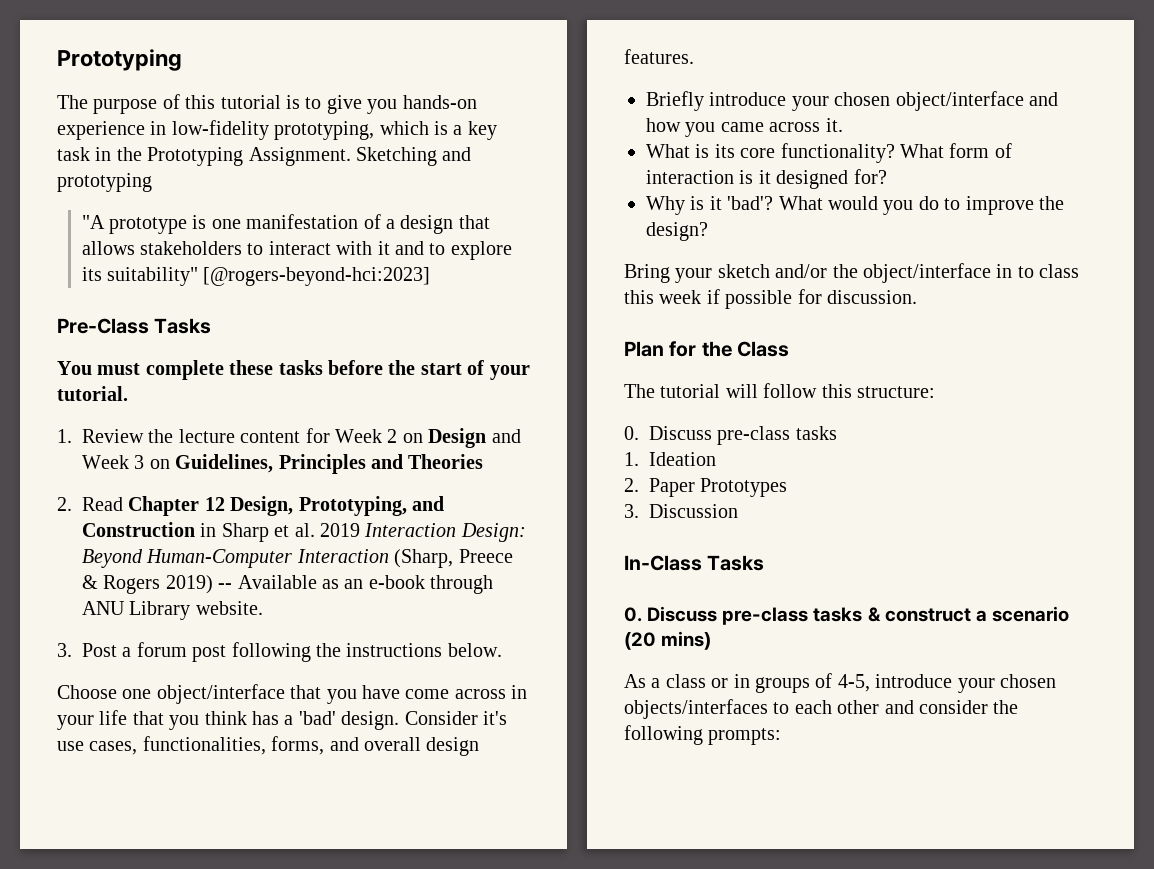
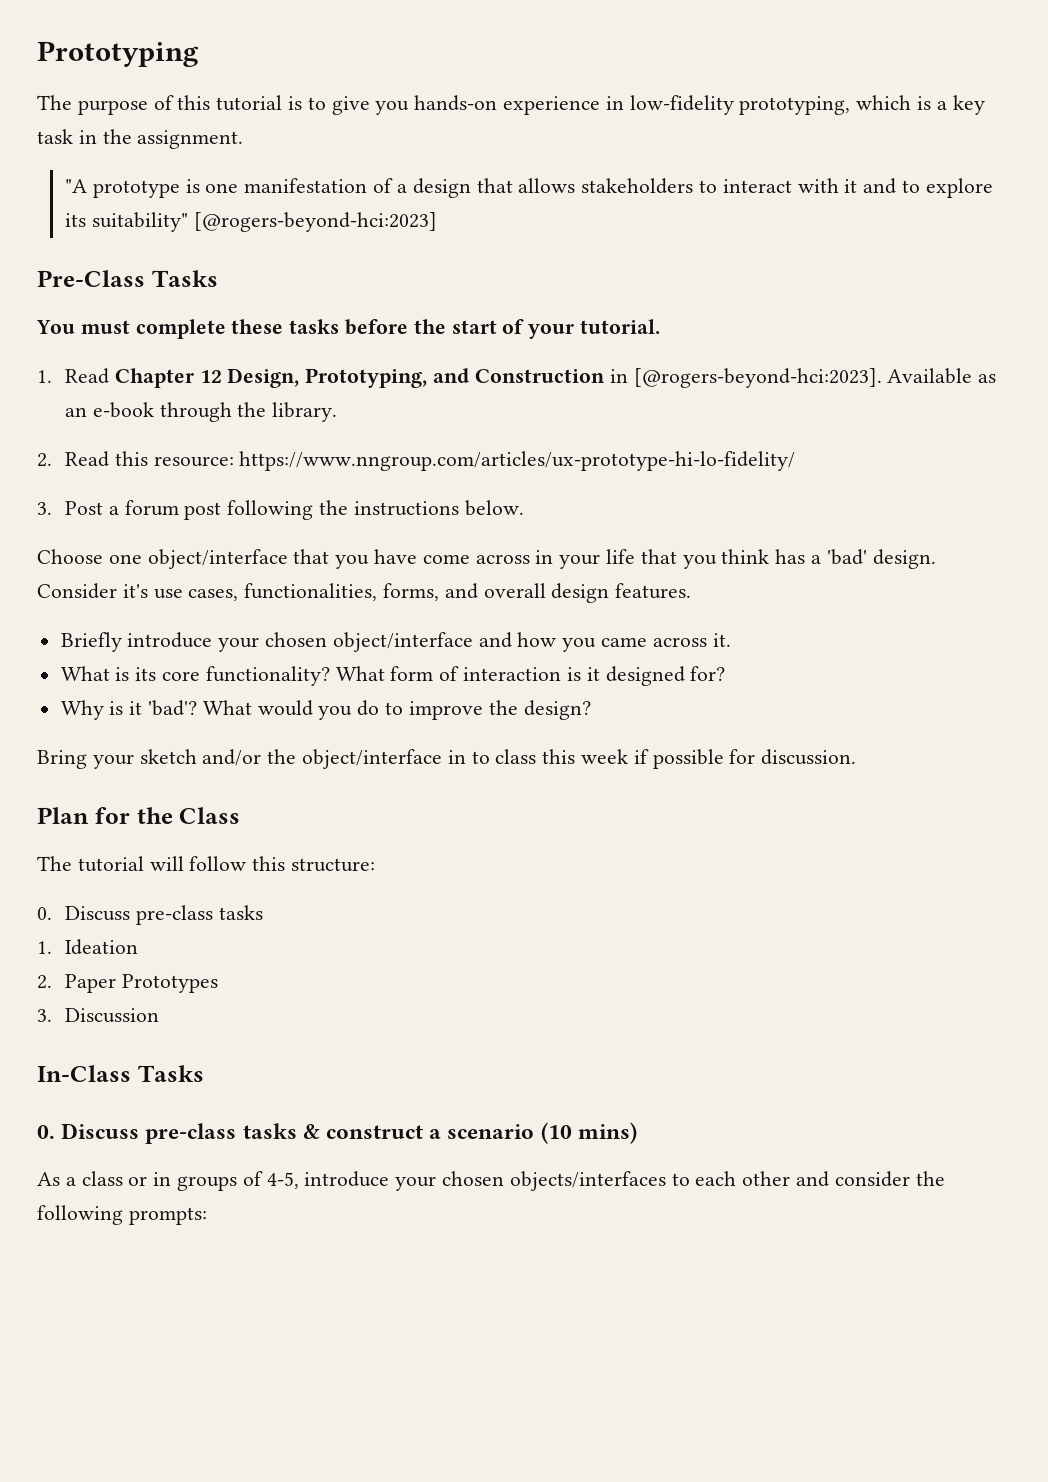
[147,147,472,166] [57,173,152,192] Prototyping Assignment. Sketching and prototyping -> [137,130,244,149] assignment.
[82,428,521,448] [82,454,484,474] [57,497,72,511] Review the lecture content for Week 2 on Design and Week 3 on Guidelines, Principles and Theories // 2. -> (52, 376) none
[221,523,526,542] [82,549,513,568] [82,575,233,594] Sharp et al. 2019 Interaction Design: Beyond Human-Computer Interaction (Sharp, Preece & Rogers 2019) -- -> [633,368,882,388] [@rogers-beyond-hci:2023].
[82,601,263,620] ANU Library website. -> [237,402,338,422] [37,451,796,471] the library. // 2. Read this resource: https://www.nngroup.com/articles/ux-prototype-hi-lo-fidelity/
[624,632,656,650] (20 -> [540,1122,572,1144] (10

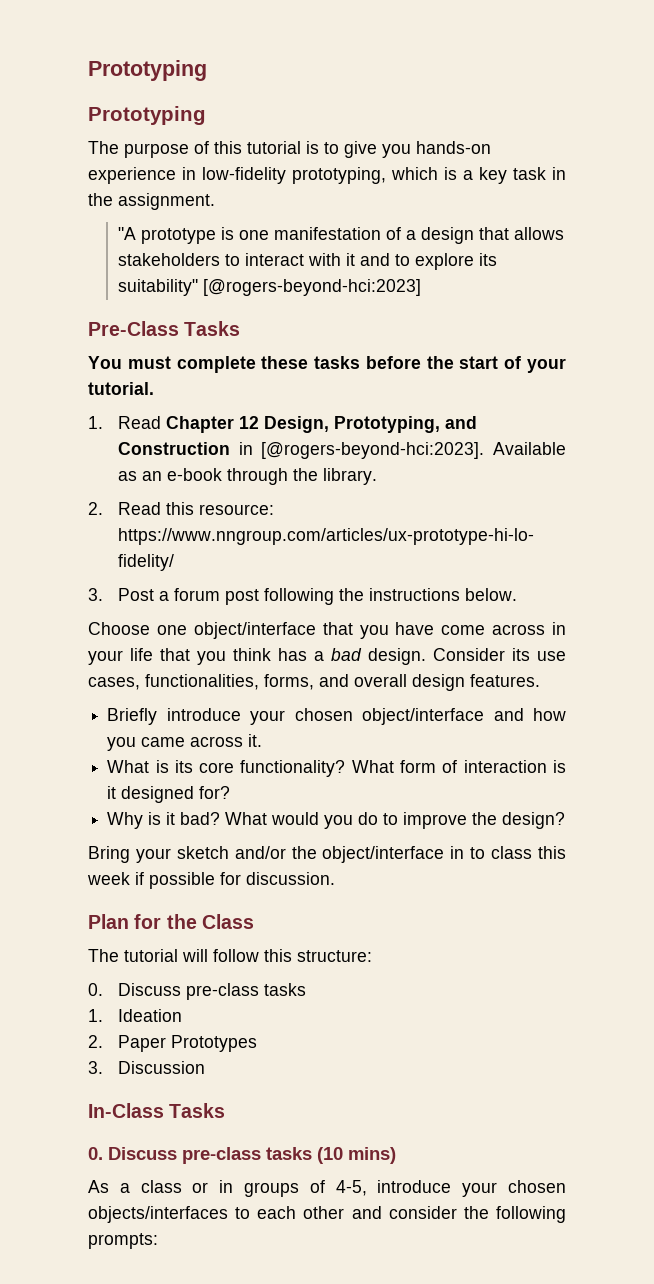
[37,41,199,67] Prototyping -> [88,60,207,81] [88,106,206,125] Prototyping // Prototyping
[826,549,867,565] 'bad' -> [331,648,362,661] bad
[122,584,148,598] it's -> [512,648,530,661] its
[148,700,198,716] 'bad'? -> [180,812,221,825] bad?
[302,1124,535,1139] & construct a scenario -> (312, 1153) none

